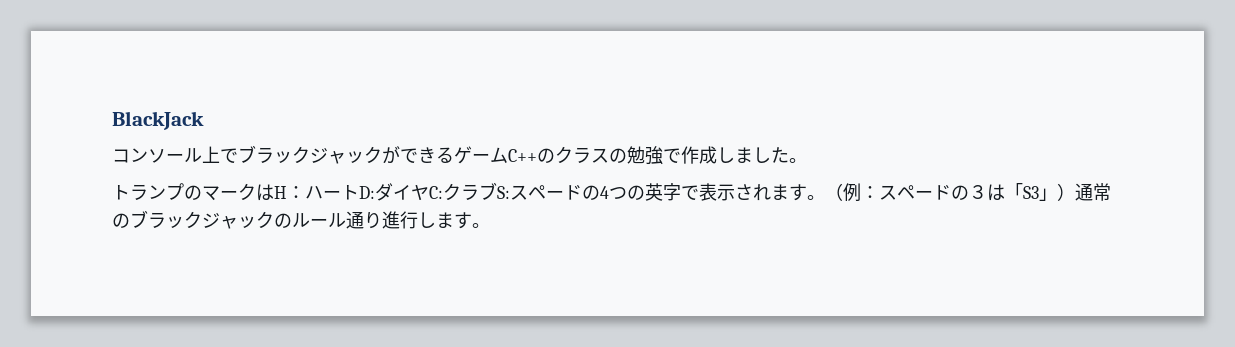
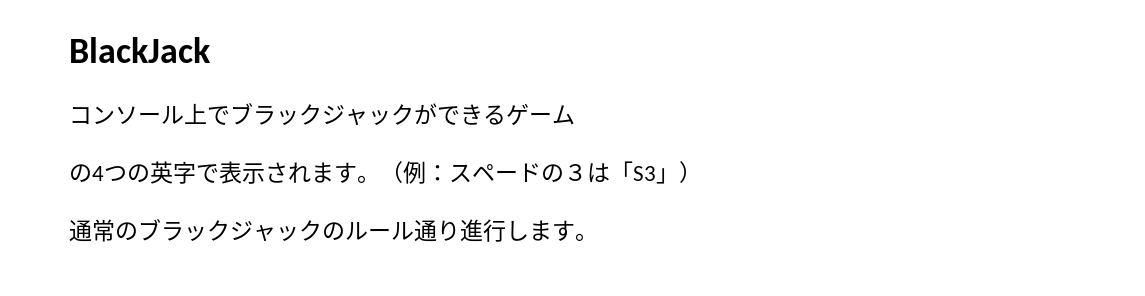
[508,146,807,165] [112,182,582,201] C++のクラスの勉強で作成しました。 // トランプのマークはH：ハートD:ダイヤC:クラブS:スペード -> (575, 115) //
(1075, 192) none -> (702, 172) //

